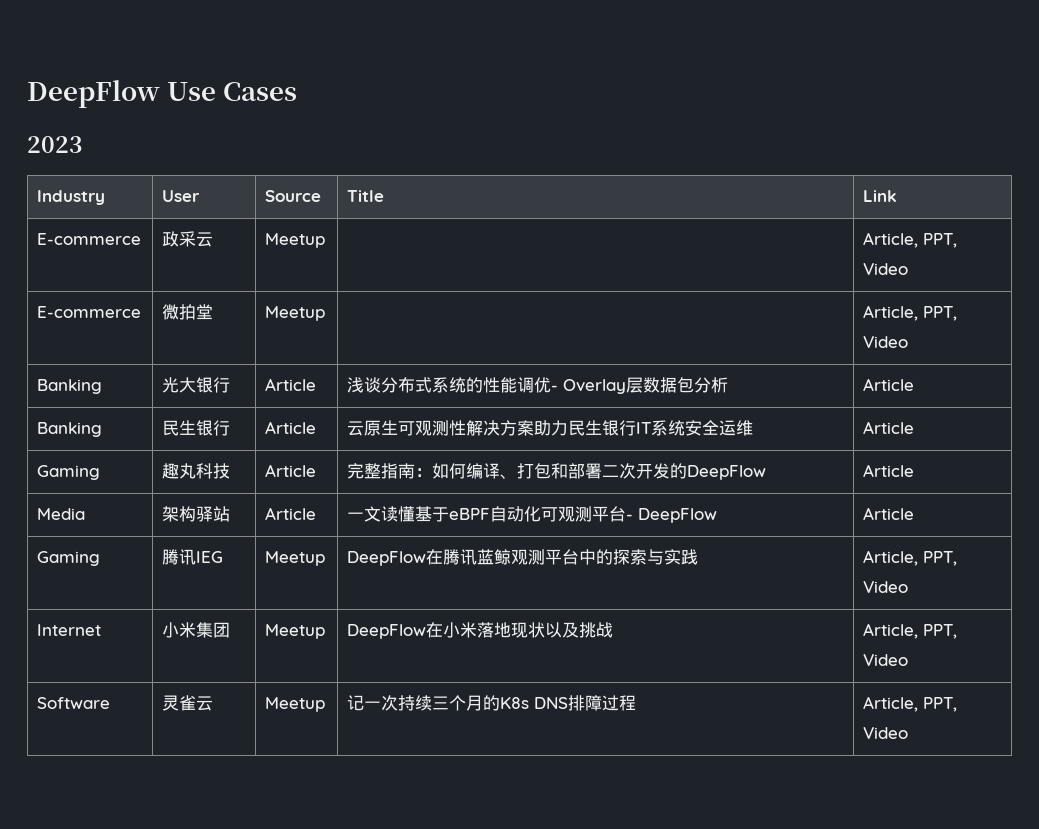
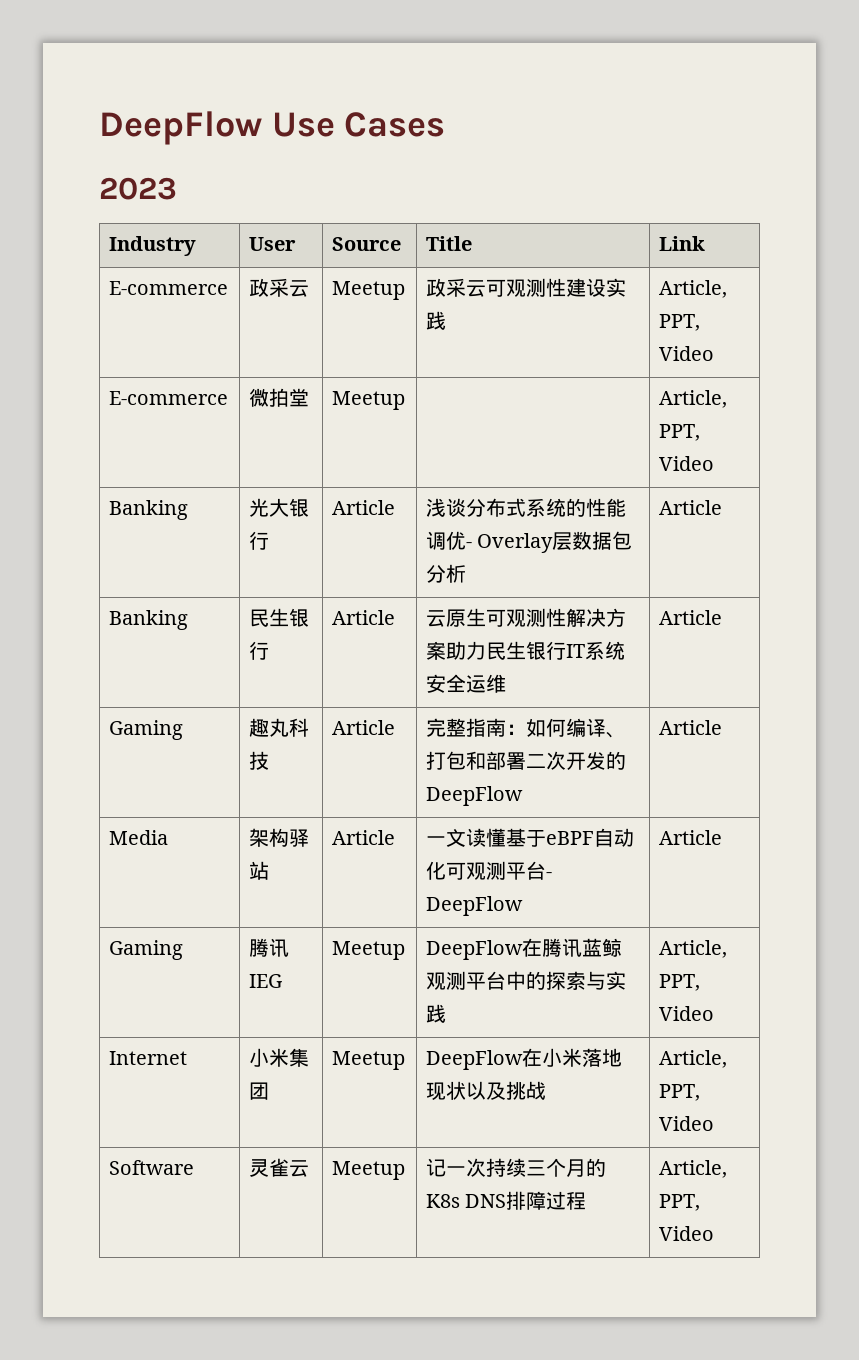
(326, 240) none -> [426,278,627,297] [426,311,447,330] 政采云可观测性建设实践

